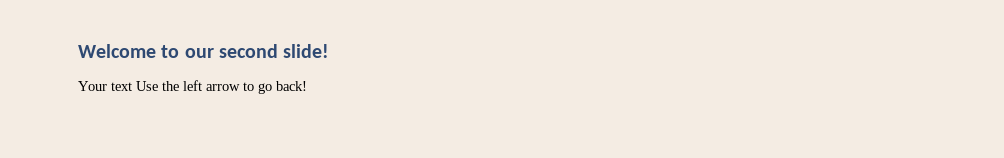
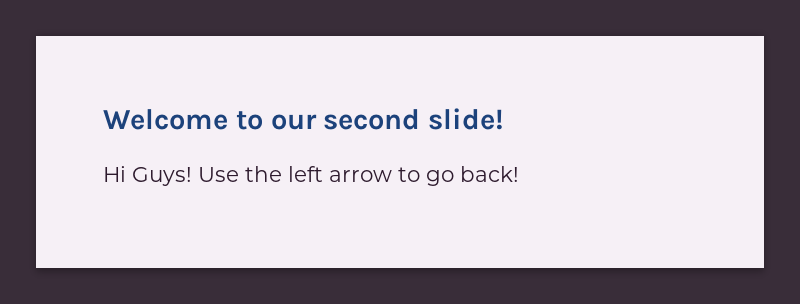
[78,81,132,91] Your text -> [103,166,192,186] Hi Guys!

